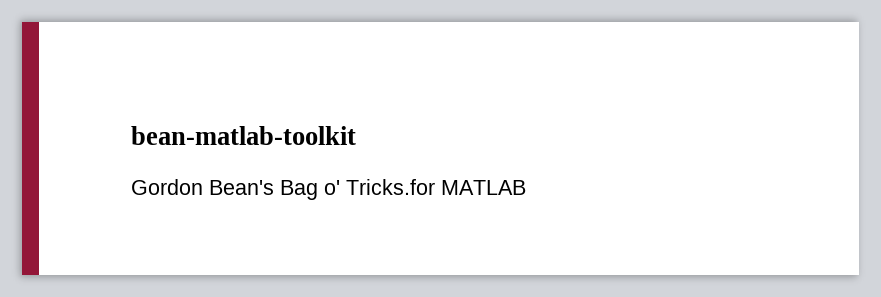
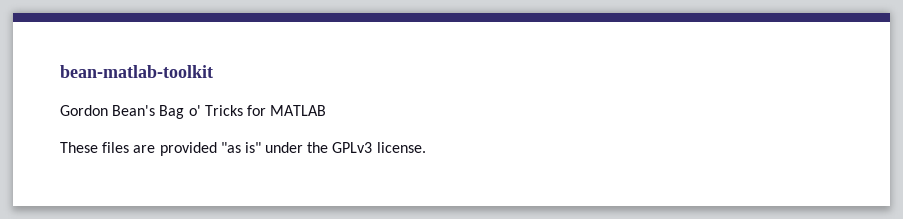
[346,179,435,195] Tricks.for -> [204,105,266,116] Tricks for
(526, 187) none -> [60,142,426,156] // These files are provided "as is" under the GPLv3 license.

